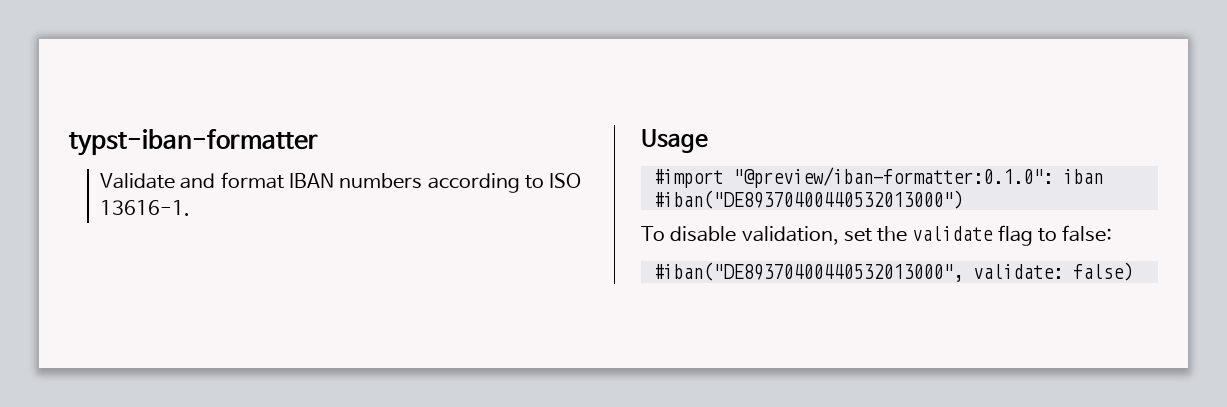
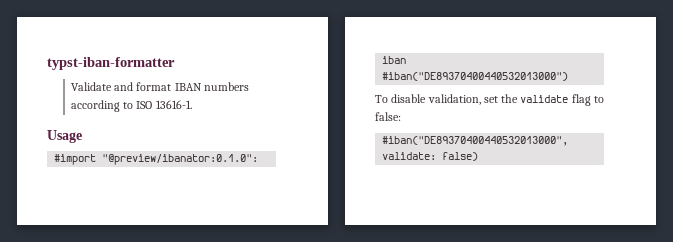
[732,167,1053,188] "@preview/iban-formatter:0.1.0": -> [102,154,259,165] "@preview/ibanator:0.1.0":

